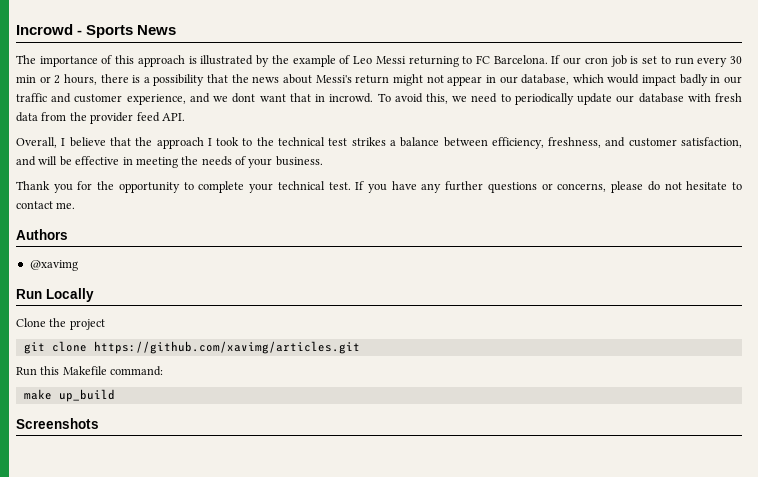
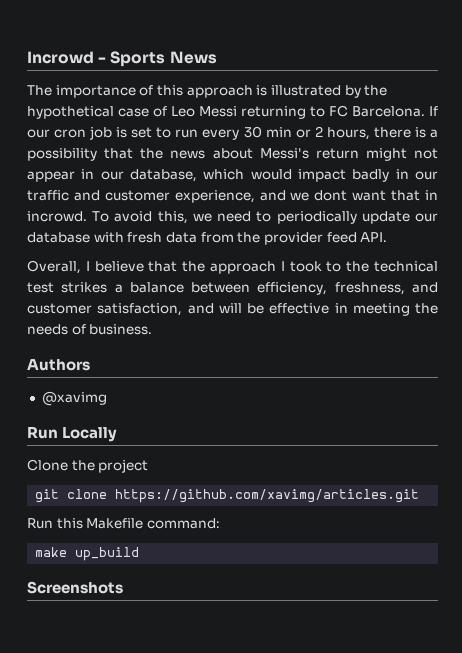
[292,55,336,67] example -> [27,106,149,119] hypothetical case
[248,158,273,168] your -> (86, 329) none
[16,181,743,193] [16,201,76,209] // Thank you for the opportunity to complete your technical test. If you have any further questions or concerns, please do not hesitate to contact me. -> (153, 329) none

